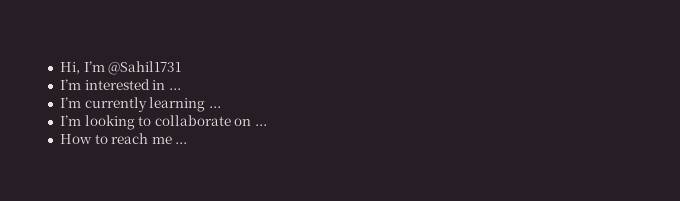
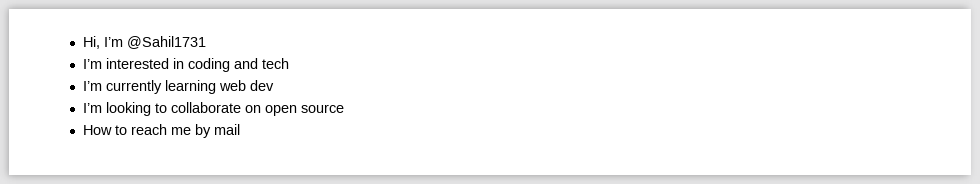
[168,88,181,90] ... -> [187,58,289,72] coding and tech
[208,106,221,108] ... -> [218,80,274,91] web dev
[255,124,268,126] ... -> [264,104,344,116] open source
[175,142,188,144] ... -> [194,124,240,138] by mail

